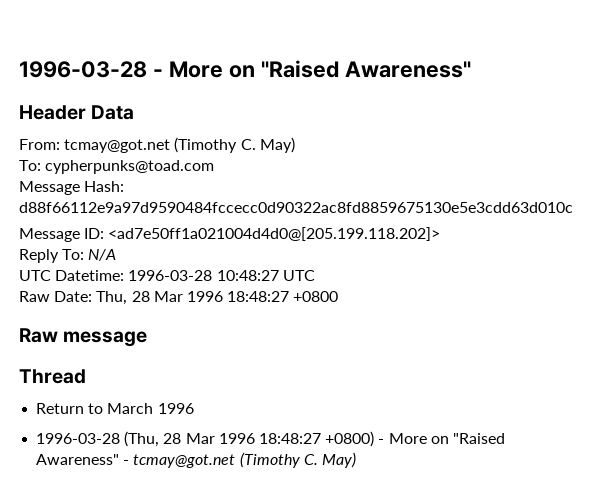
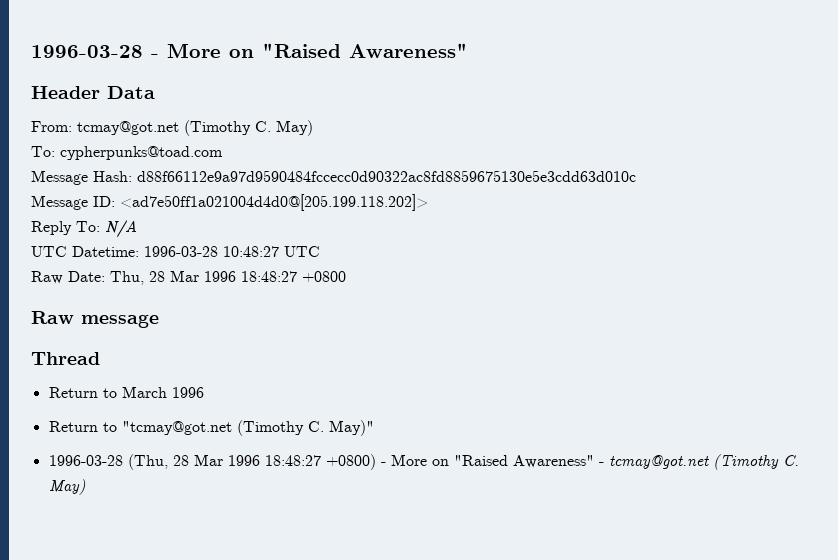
(194, 408) none -> [48,420,374,436] // Return to "tcmay@got.net (Timothy C. May)"

